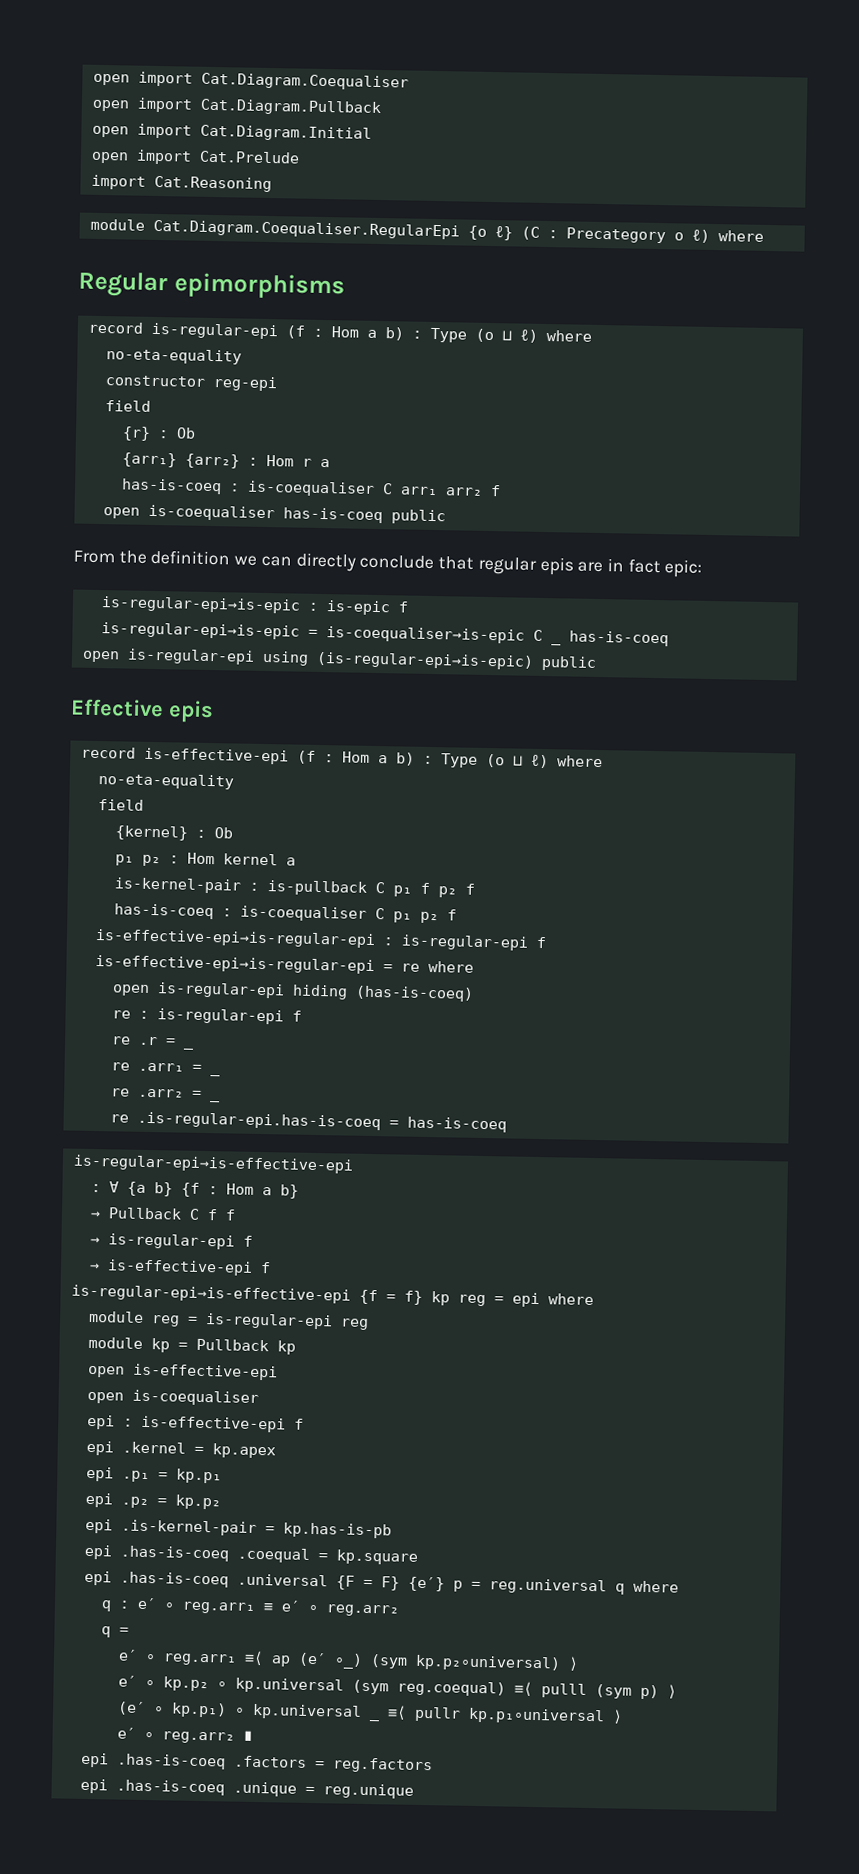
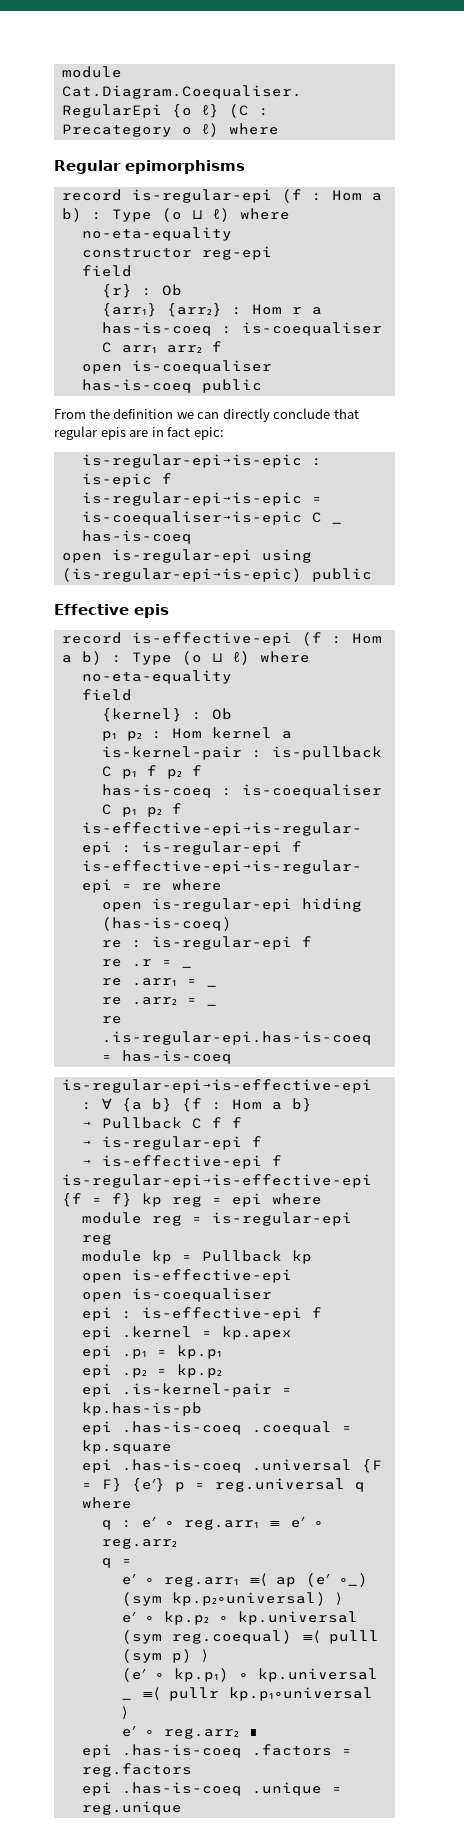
[92,71,409,91] [91,97,382,116] [91,123,372,142] [90,149,300,165] [90,174,272,193] open import Cat.Diagram.Coequaliser // open import Cat.Diagram.Pullback // open import Cat.Diagram.Initial // open import Cat.Prelude // import Cat.Reasoning // -> (61, 72) none

